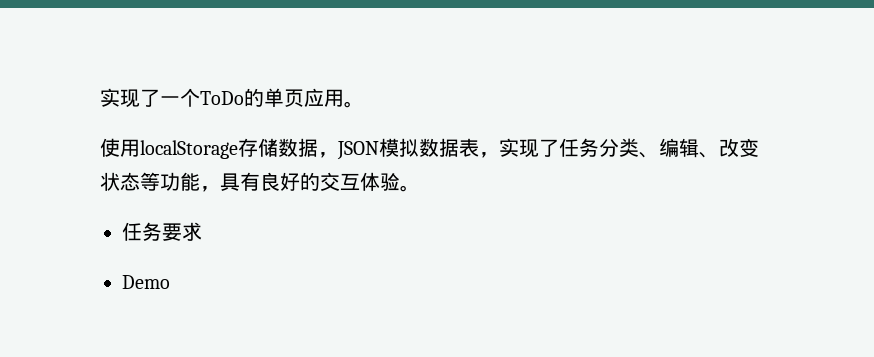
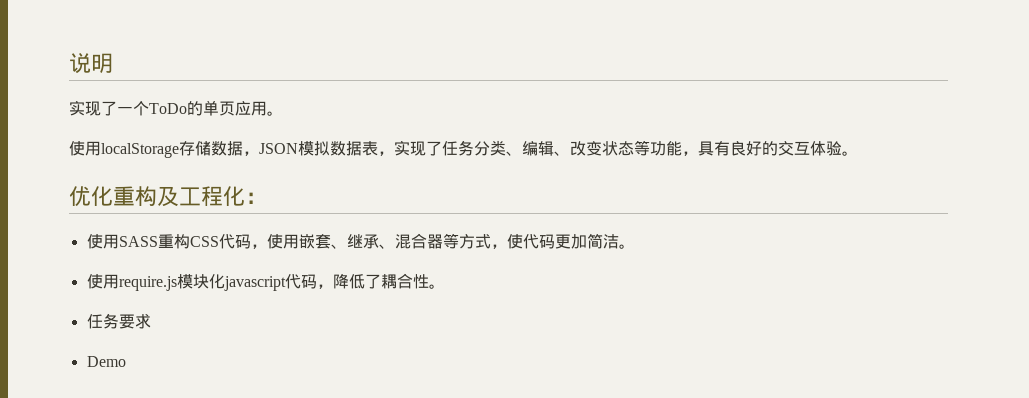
(100, 97) none -> [69,53,113,74] 说明 //
(420, 188) none -> [69,186,267,207] [86,233,635,249] [86,273,445,291] // 优化重构及工程化： // 使用SASS重构CSS代码，使用嵌套、继承、混合器等方式，使代码更加简洁。 // 使用require.js模块化javascript代码，降低了耦合性。

